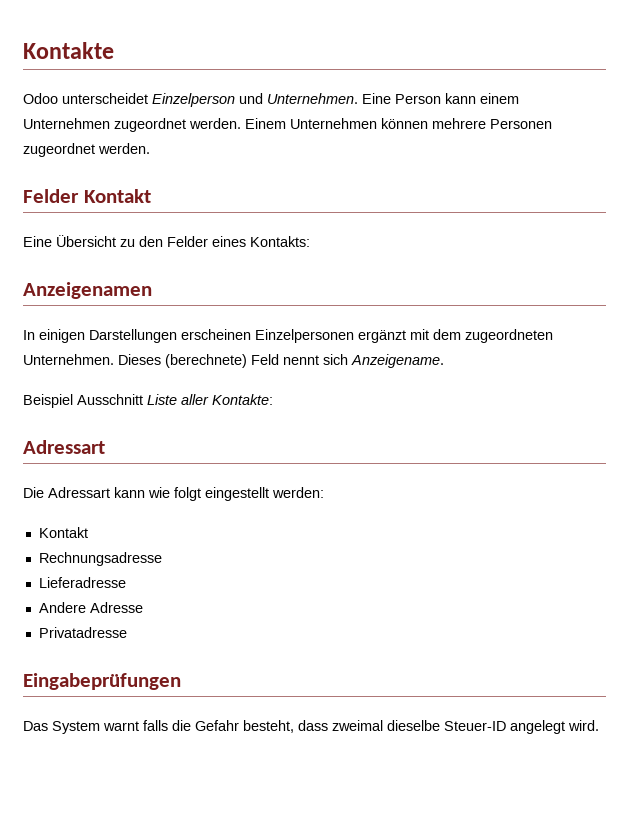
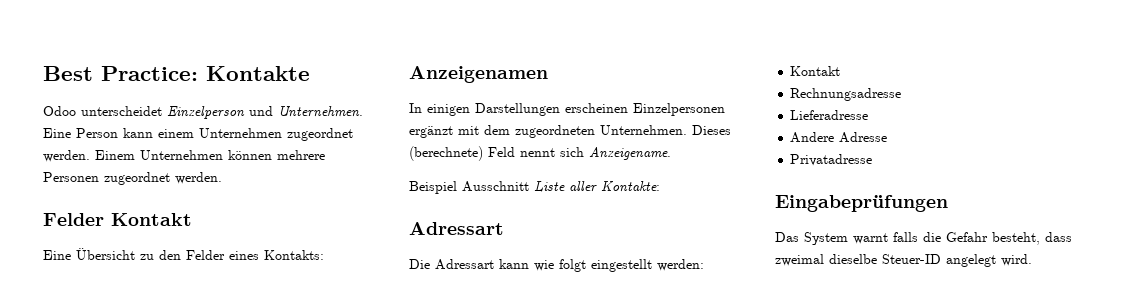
(23, 50) none -> [43,66,198,81] Best Practice:

